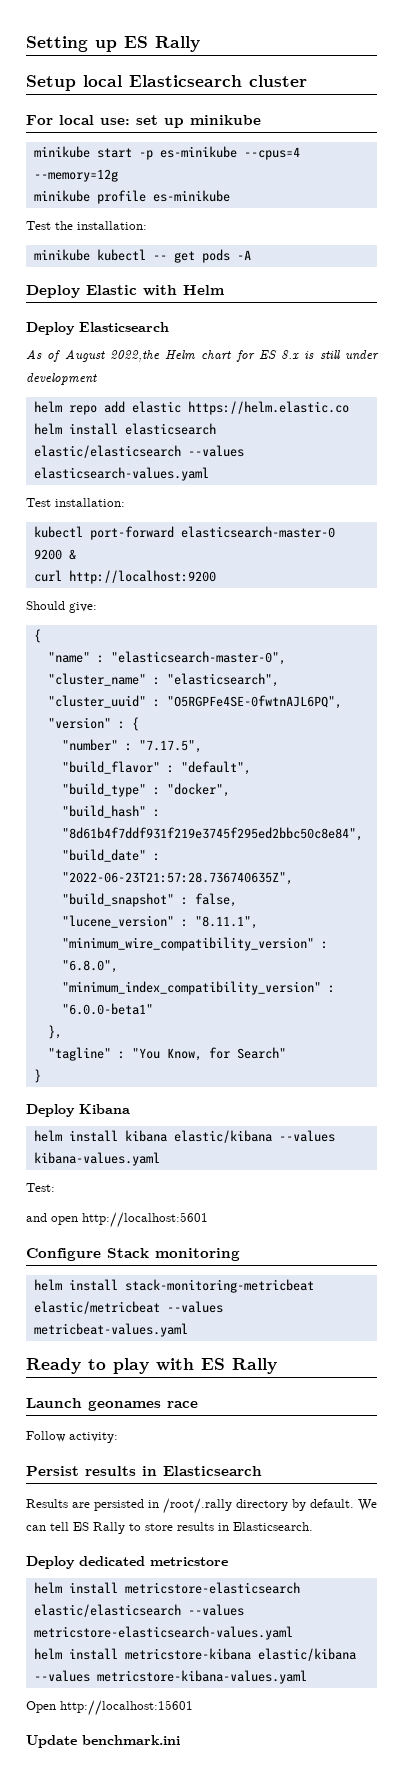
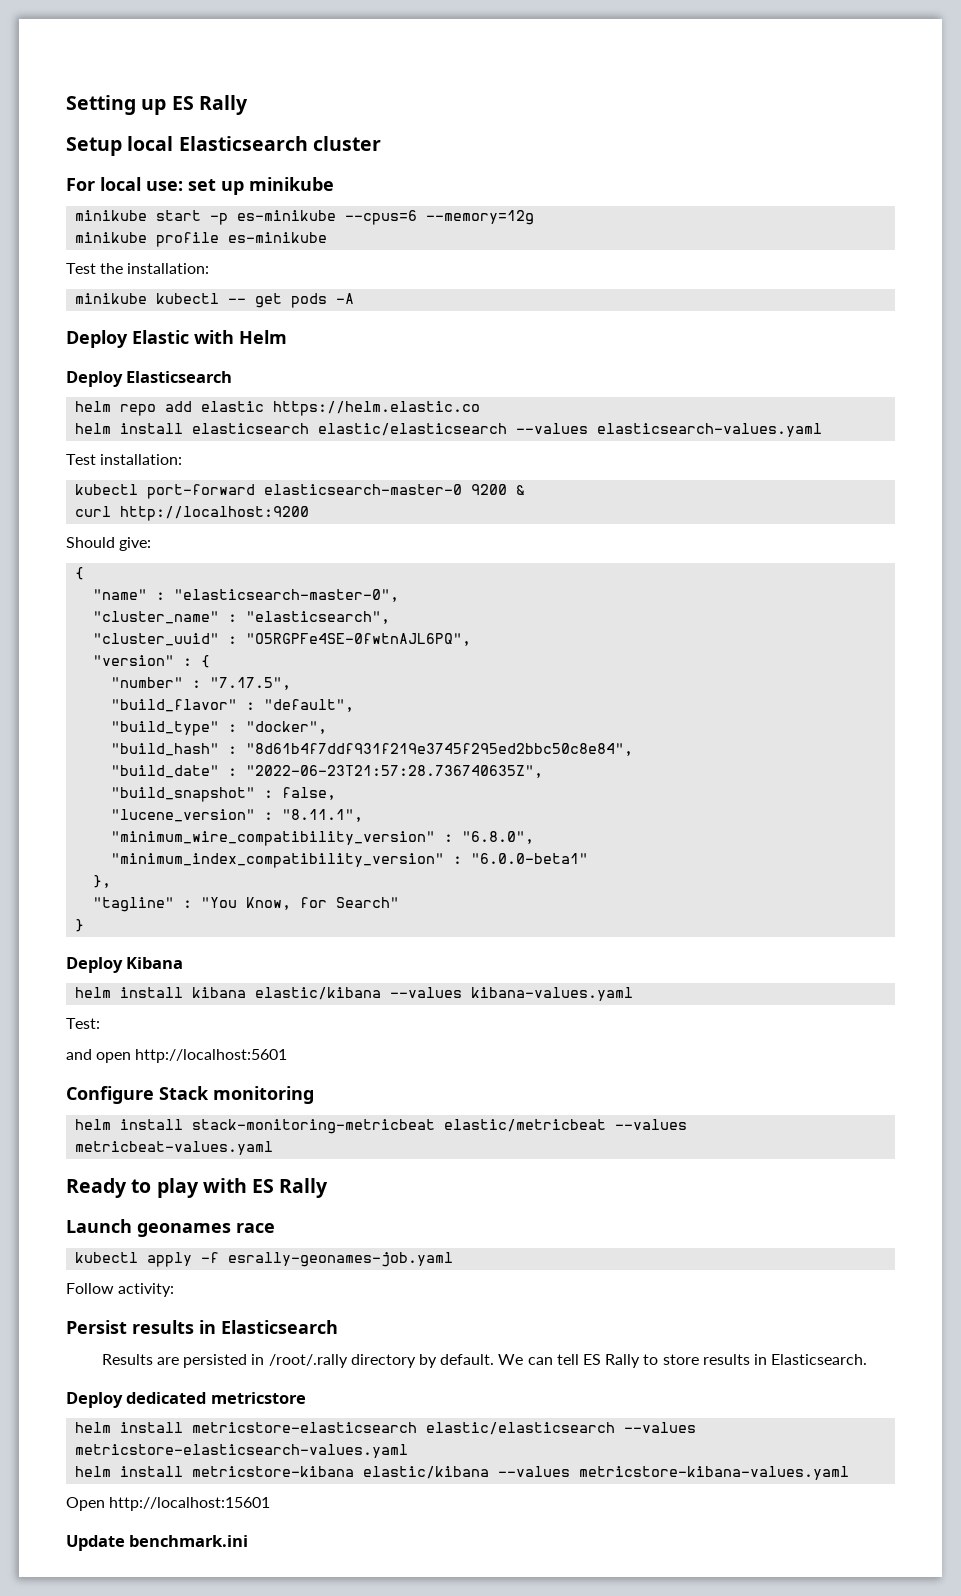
[243,147,300,160] --cpus=4 -> [345,210,418,225] --cpus=6
[26,349,379,362] [26,373,97,385] // As of August 2022,the Helm chart for ES 8.x is still under development -> (233, 377) none
(198, 1404) none -> [75,1252,454,1267] // kubectl apply -f esrally-geonames-job.yaml

